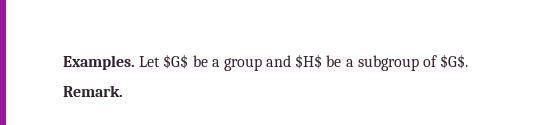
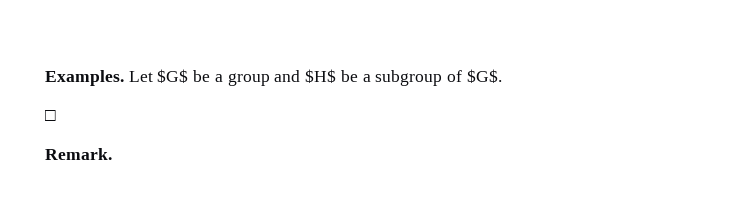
(469, 61) none -> [45,110,56,121] // □

